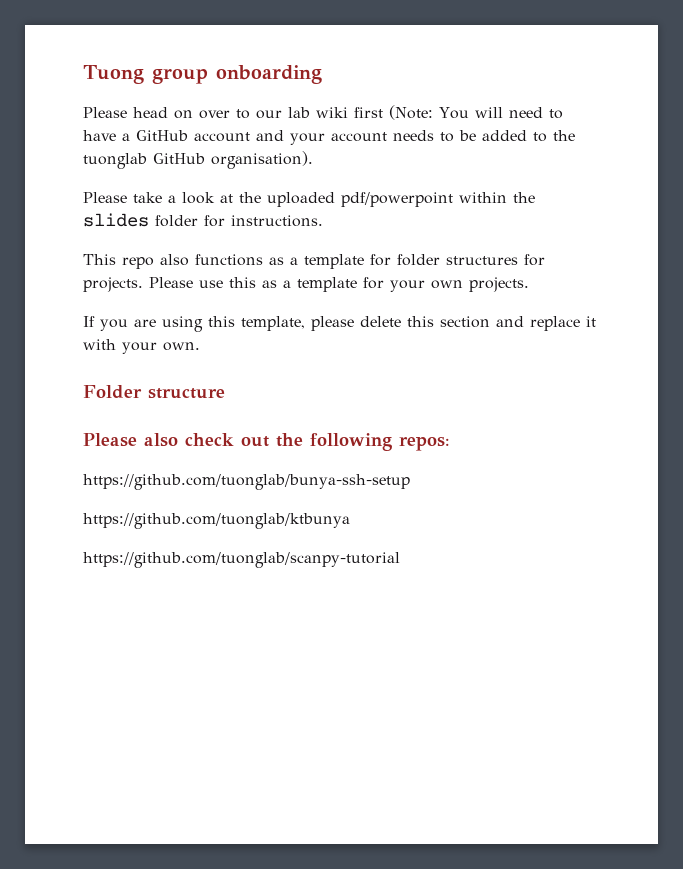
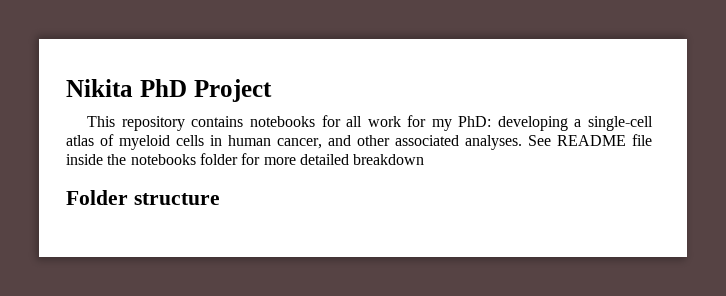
[83,65,322,84] [83,105,563,120] [83,130,575,145] [83,151,313,169] [83,192,535,207] [83,213,323,227] [83,254,545,269] [83,277,529,292] [83,316,596,332] [83,339,200,354] [83,385,225,399] [83,433,450,451] [83,474,410,490] [83,513,350,529] [83,552,400,568] Tuong group onboarding // Please head on over to our lab wiki first (Note: You will need to have a GitHub account and your account needs to be added to the tuonglab GitHub organisation). // Please take a look at the uploaded pdf/powerpoint within the slides folder for instructions. // This repo also functions as a template for folder structures for projects. Please use this as a template for your own projects. // If you are using this template, please delete this section and replace it with your own. // Folder structure // Please also check out the following repos: // https://github.com/tuonglab/bunya-ssh-setup // https://github.com/tuonglab/ktbunya // https://github.com/tuonglab/scanpy-tutorial -> [66,79,272,102] [87,115,653,131] [66,134,652,150] [66,153,425,165] [66,190,220,205] Nikita PhD Project // This repository contains notebooks for all work for my PhD: developing a single-cell atlas of myeloid cells in human cancer, and other associated analyses. See README file inside the notebooks folder for more detailed breakdown // Folder structure

